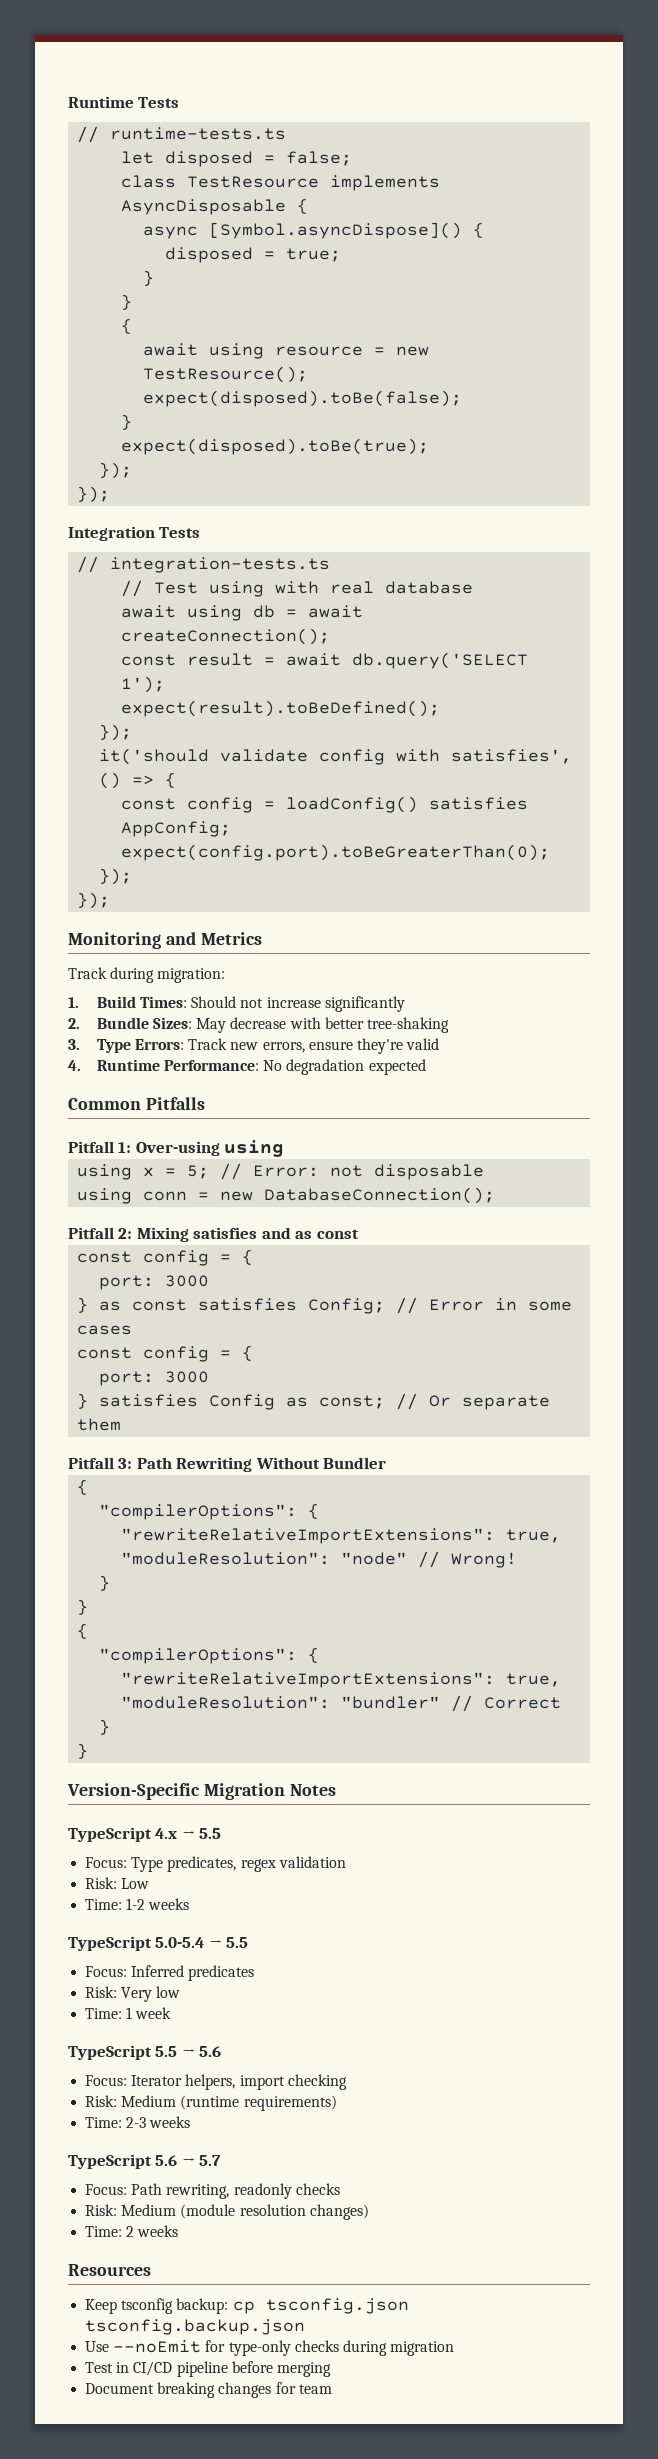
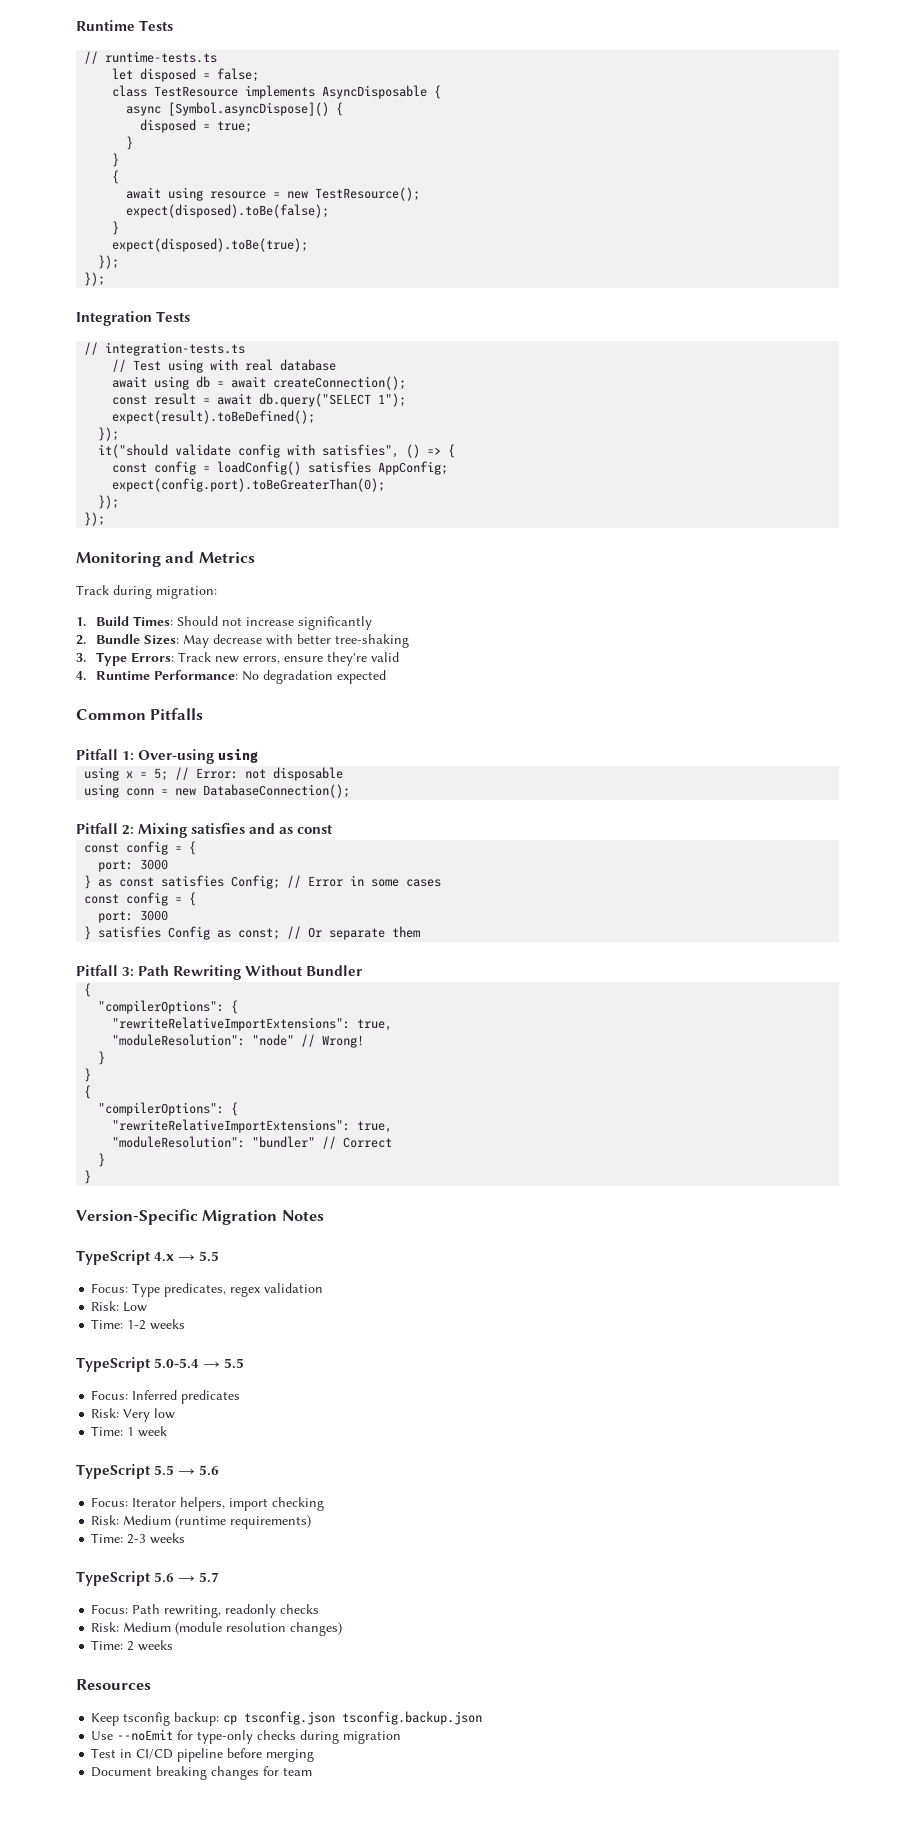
[352,652,529,669] [121,676,166,693] db.query('SELECT 1'); -> [259,393,407,407] db.query("SELECT 1");
[99,748,210,765] it('should -> [98,444,169,458] it("should
[451,749,573,764] satisfies', -> [322,444,400,458] satisfies",

